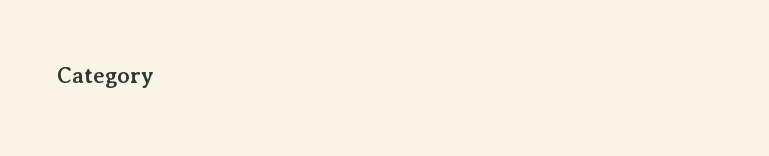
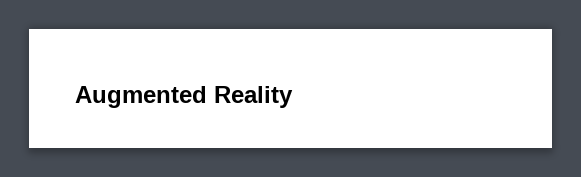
[57,67,154,88] Category -> [75,86,293,108] Augmented Reality

